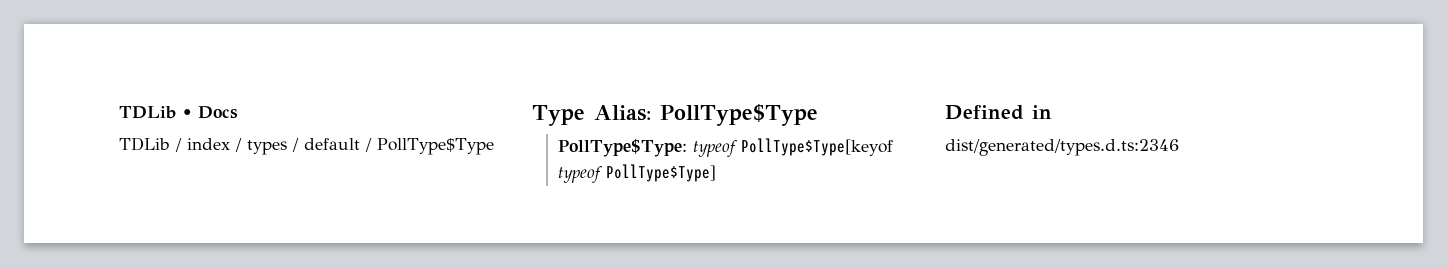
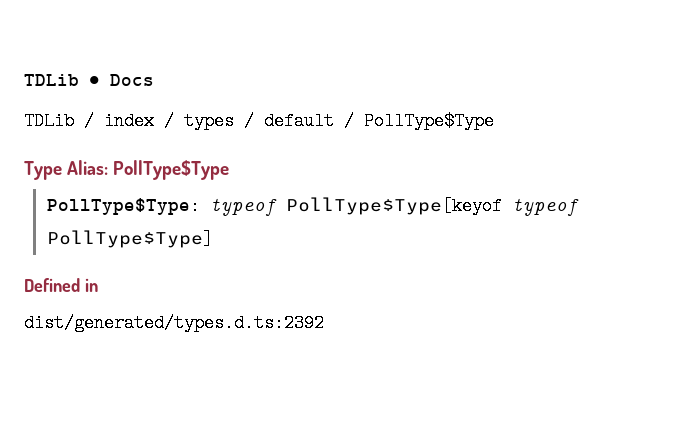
[945,139,1179,156] dist/generated/types.d.ts:2346 -> [24,314,324,332] dist/generated/types.d.ts:2392

